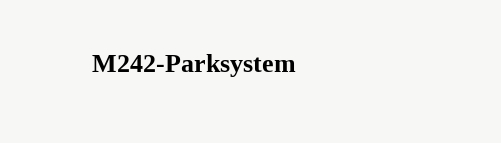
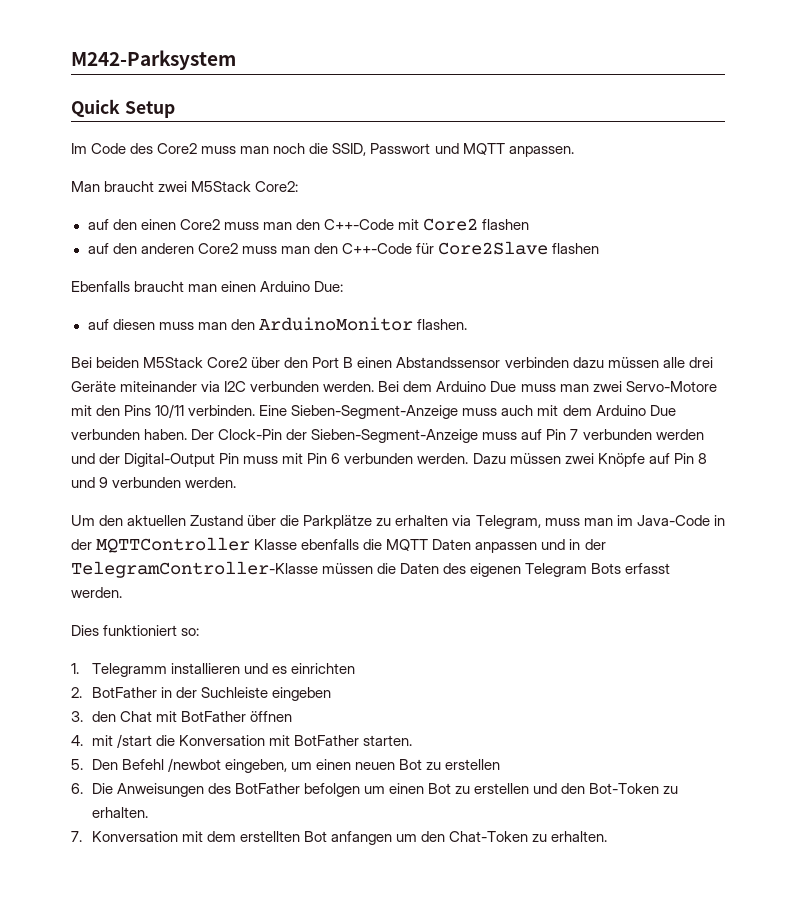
(296, 65) none -> [71,99,175,118] [71,143,574,157] [71,181,299,192] [87,218,529,231] [87,241,599,255] [71,281,344,292] [87,317,467,331] [71,357,713,368] [71,381,717,392] [71,404,676,419] [71,429,704,443] [71,453,707,467] [71,477,237,488] [71,515,725,529] [71,537,606,553] [71,561,671,578] [71,587,122,598] [71,625,200,636] [71,663,355,677] [71,687,331,701] [71,711,292,722] [71,734,412,748] [71,758,501,773] [71,783,679,797] [91,807,148,818] [71,831,608,845] // Quick Setup // Im Code des Core2 muss man noch die SSID, Passwort und MQTT anpassen. // Man braucht zwei M5Stack Core2: // auf den einen Core2 muss man den C++-Code mit Core2 flashen // auf den anderen Core2 muss man den C++-Code für Core2Slave flashen // Ebenfalls braucht man einen Arduino Due: // auf diesen muss man den ArduinoMonitor flashen. // Bei beiden M5Stack Core2 über den Port B einen Abstandssensor verbinden dazu müssen alle drei Geräte miteinander via I2C verbunden werden. Bei dem Arduino Due muss man zwei Servo-Motore mit den Pins 10/11 verbinden. Eine Sieben-Segment-Anzeige muss auch mit dem Arduino Due verbunden haben. Der Clock-Pin der Sieben-Segment-Anzeige muss auf Pin 7 verbunden werden und der Digital-Output Pin muss mit Pin 6 verbunden werden. Dazu müssen zwei Knöpfe auf Pin 8 und 9 verbunden werden. // Um den aktuellen Zustand über die Parkplätze zu erhalten via Telegram, muss man im Java-Code in der MQTTController Klasse ebenfalls die MQTT Daten anpassen und in der TelegramController-Klasse müssen die Daten des eigenen Telegram Bots erfasst werden. // Dies funktioniert so: // 1. Telegramm installieren und es einrichten // 2. BotFather in der Suchleiste eingeben // 3. den Chat mit BotFather öffnen // 4. mit /start die Konversation mit BotFather starten. // 5. Den Befehl /newbot eingeben, um einen neuen Bot zu erstellen // 6. Die Anweisungen des BotFather befolgen um einen Bot zu erstellen und den Bot-Token zu erhalten. // 7. Konversation mit dem erstellten Bot anfangen um den Chat-Token zu erhalten.

